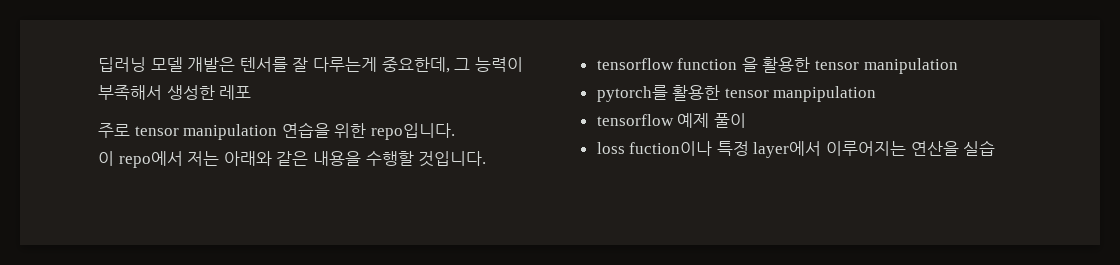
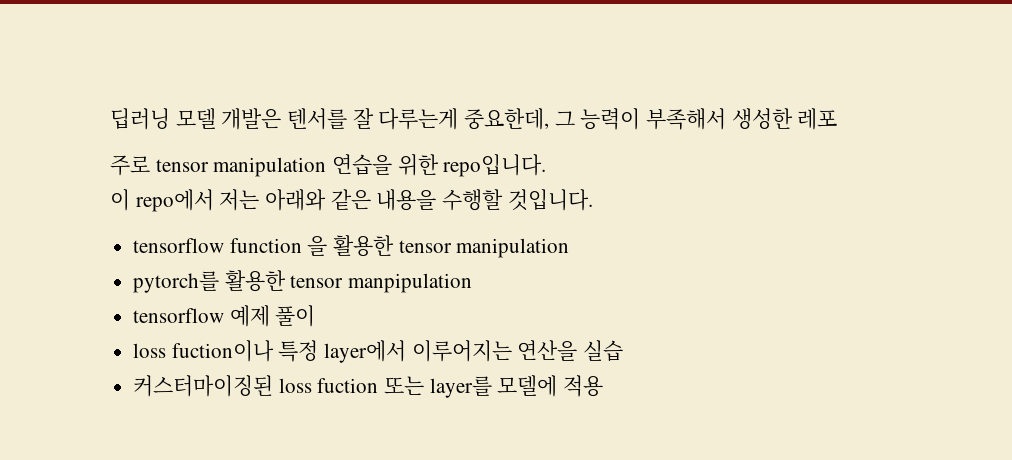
(996, 148) none -> [133,375,604,398] // 커스터마이징된 loss fuction 또는 layer를 모델에 적용

